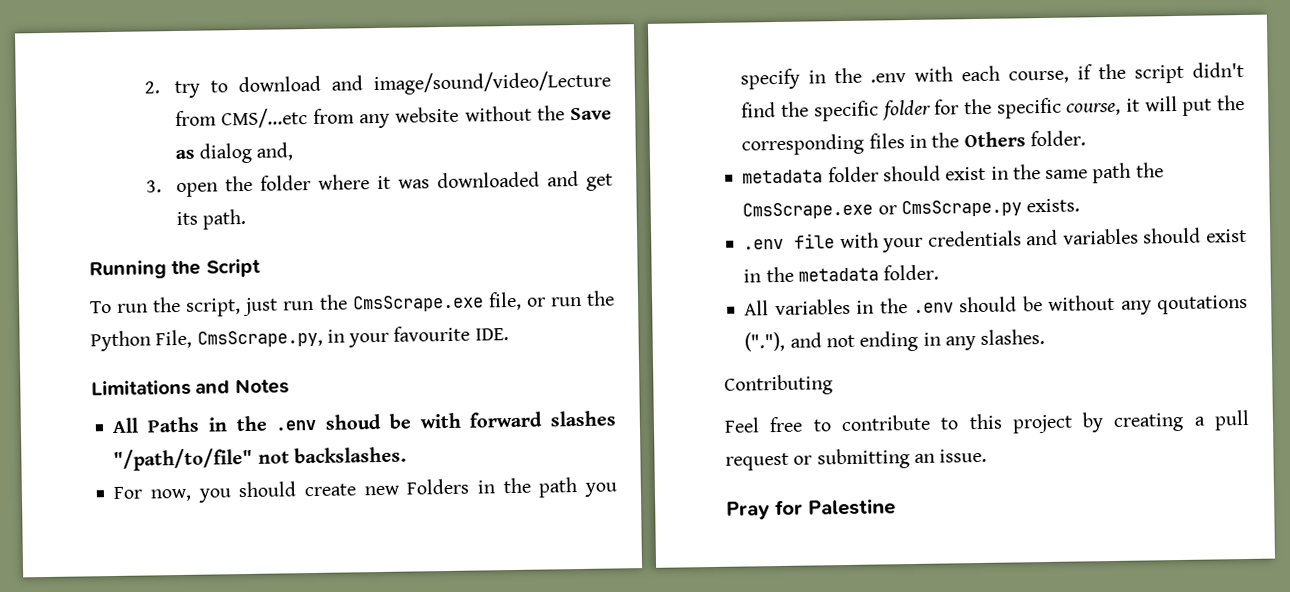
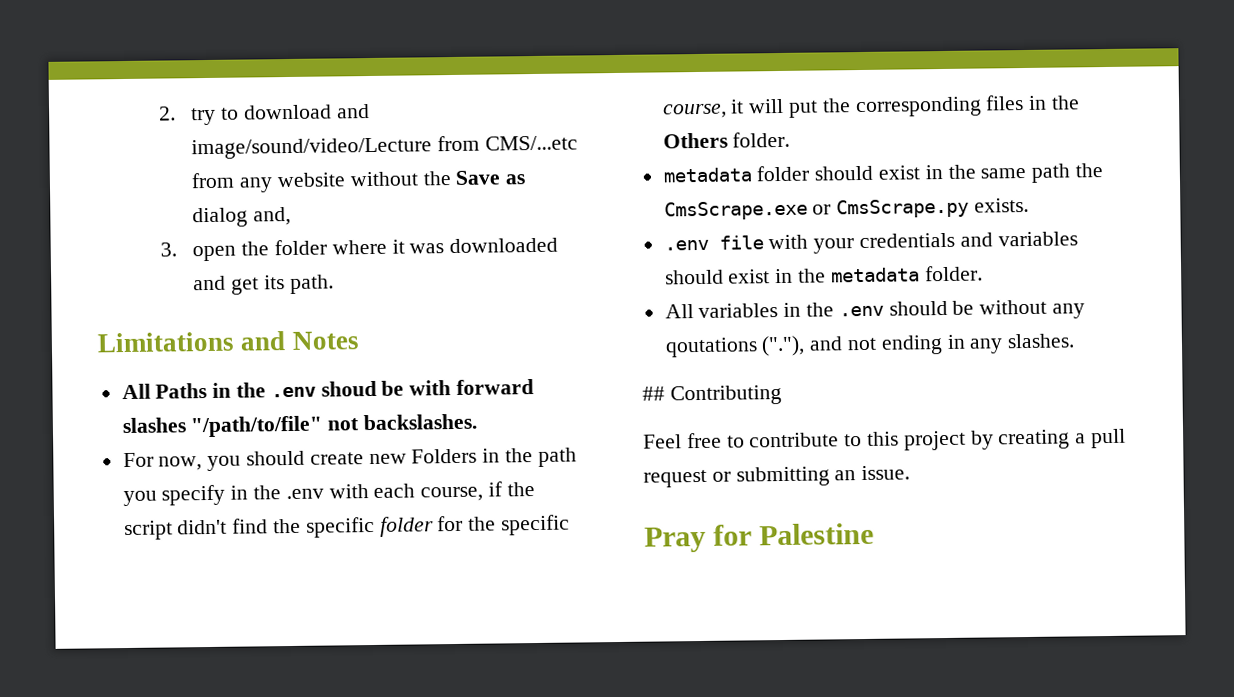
[89,258,261,280] [90,290,616,317] [90,325,509,352] // Running the Script // To run the script, just run the CmsScrape.exe file, or run the Python File, CmsScrape.py, in your favourite IDE. -> (334, 284) none
(1046, 336) none -> [642,386,665,401] ##

